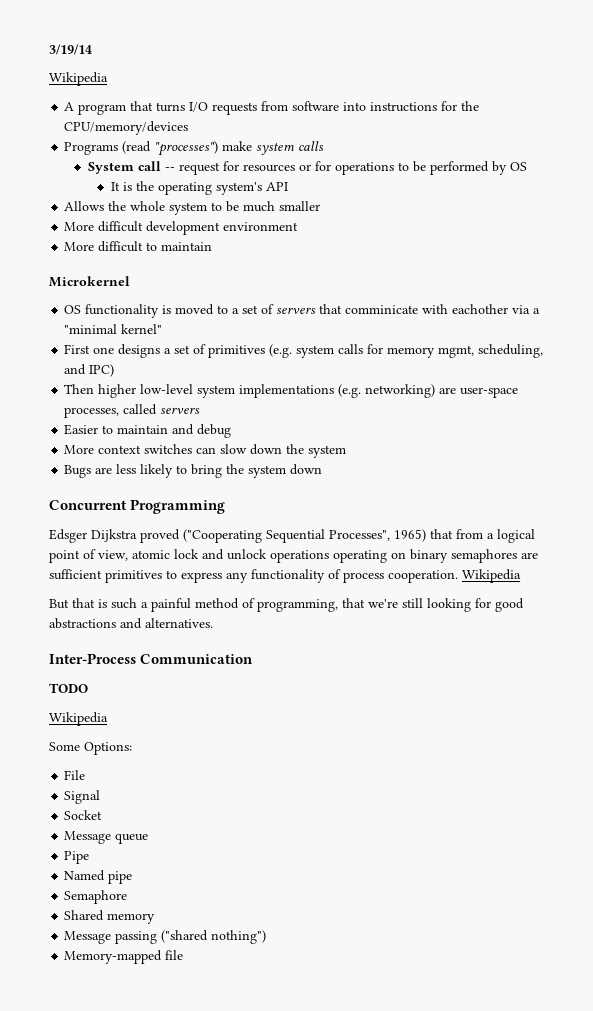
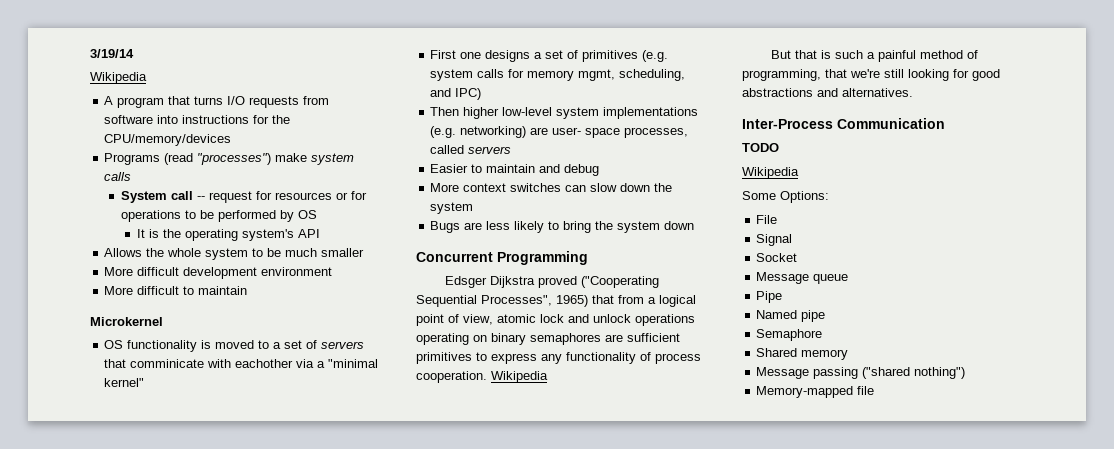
[460,387,519,398] user-space -> [552,127,621,138] user- space

